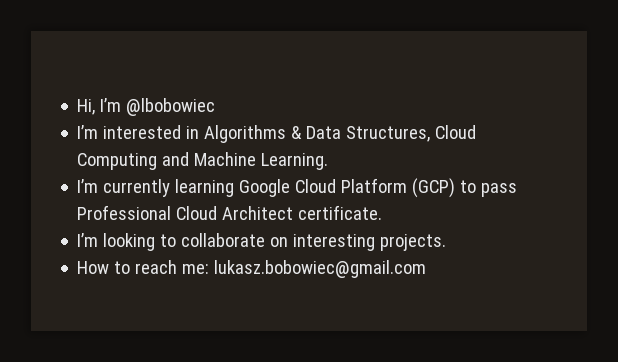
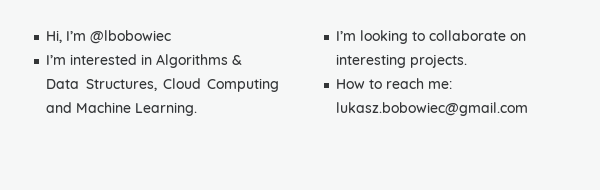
[77,178,518,198] [77,205,383,220] // I’m currently learning Google Cloud Platform (GCP) to pass Professional Cloud Architect certificate. -> (198, 109) none

